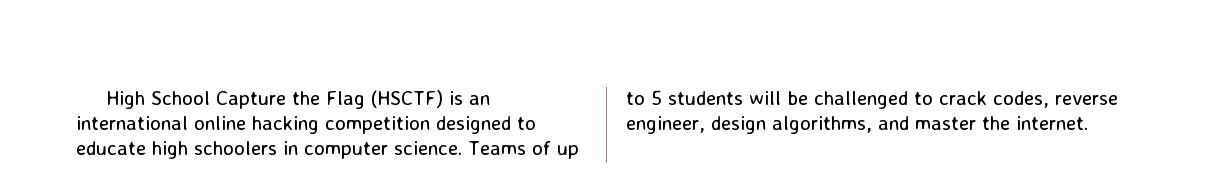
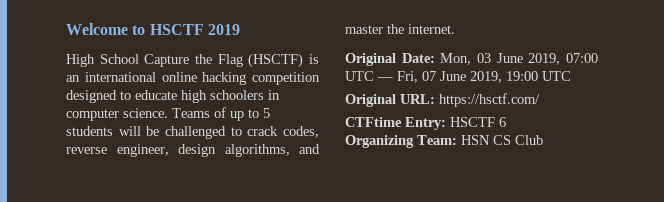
(106, 100) none -> [66,23,240,35] Welcome to HSCTF 2019 //
(1088, 123) none -> [345,53,598,66] [345,71,571,83] [345,93,540,107] [345,117,506,130] [345,135,543,148] // Original Date: Mon, 03 June 2019, 07:00 UTC — Fri, 07 June 2019, 19:00 UTC // Original URL: https://hsctf.com/ // CTFtime Entry: HSCTF 6 // Organizing Team: HSN CS Club

